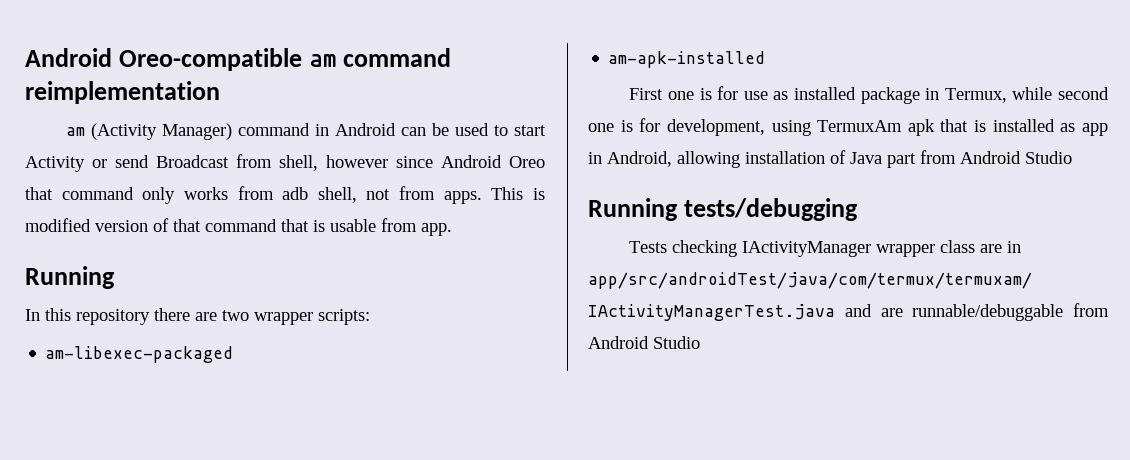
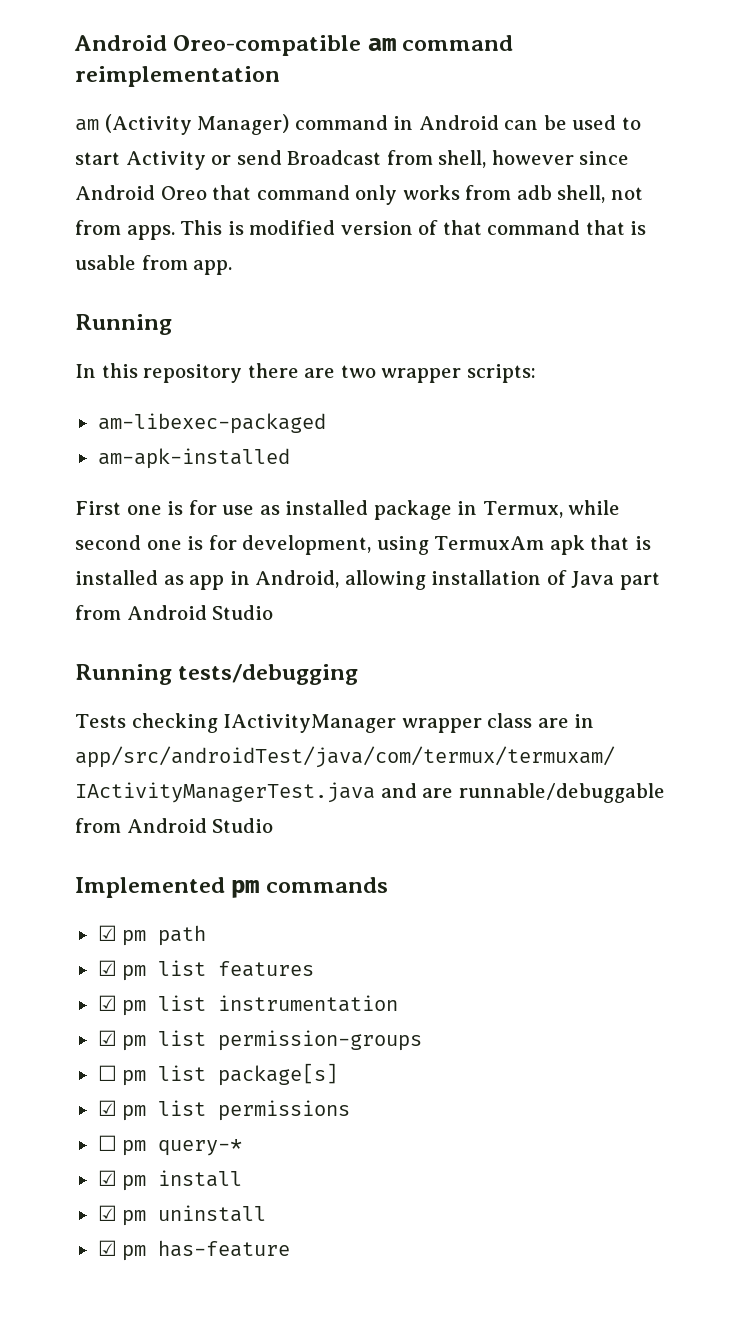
(700, 342) none -> [75,877,388,898] [97,925,207,946] [97,960,315,981] [97,995,399,1016] [97,1030,423,1051] [97,1063,339,1086] [97,1100,351,1121] [97,1135,243,1156] [97,1170,243,1191] [97,1205,267,1226] [97,1240,291,1261] // Implemented pm commands // ☑ pm path // ☑ pm list features // ☑ pm list instrumentation // ☑ pm list permission-groups // ☐ pm list package[s] // ☑ pm list permissions // ☐ pm query-* // ☑ pm install // ☑ pm uninstall // ☑ pm has-feature

